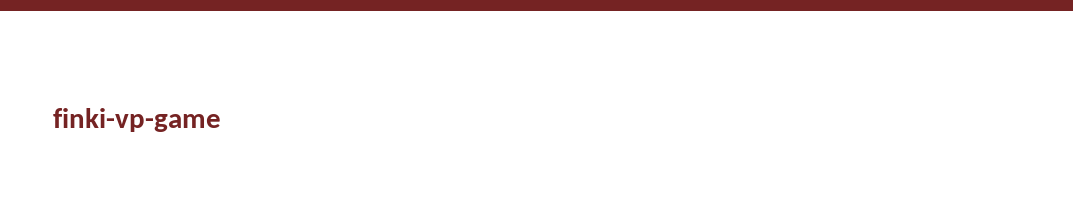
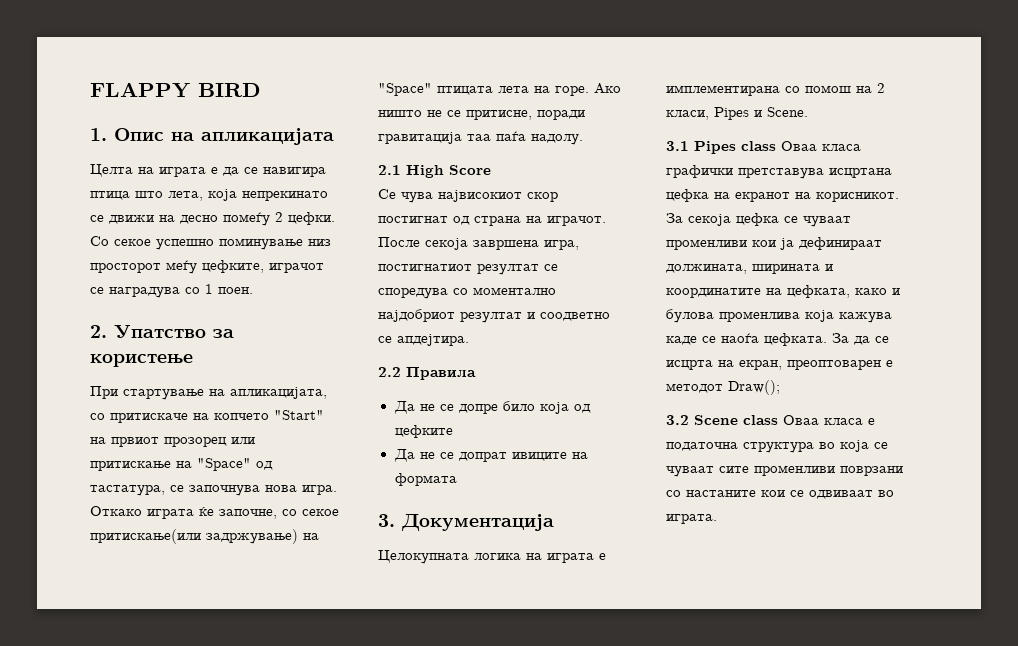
[53,108,221,132] finki-vp-game -> [90,82,261,98] [90,128,334,145] [90,164,326,177] [90,189,328,201] [90,212,335,226] [90,236,331,250] [90,260,324,274] [90,284,253,298] [90,325,234,338] [90,354,193,367] [90,386,327,400] [90,410,324,423] [90,437,255,447] [90,458,273,471] [90,485,337,496] [90,506,339,519] [90,529,319,544] [378,83,621,96] [378,110,585,120] [378,131,583,145] [378,165,491,178] [378,189,558,203] [378,216,606,226] [378,237,579,250] [378,264,558,275] [378,287,556,299] [378,309,610,323] [378,334,469,346] [378,367,476,380] [393,401,591,414] [394,425,453,438] [393,449,588,462] [394,473,457,486] [378,514,554,531] [378,550,606,564] [666,83,885,96] [666,107,808,120] [666,141,861,154] [666,165,892,179] [666,189,899,202] [666,213,851,227] [666,237,882,250] [666,264,833,274] [666,285,900,298] [666,309,892,323] [666,333,889,346] [666,360,893,370] [666,380,780,395] [666,415,875,425] [666,440,888,453] [666,465,903,477] [666,490,894,499] [666,514,717,524] FLAPPY BIRD // 1. Опис на апликацијата // Целта на играта е да се навигира птица што лета, која непрекинато се движи на десно помеѓу 2 цефки. Со секое успешно поминување низ просторот меѓу цефките, играчот се наградува со 1 поен. // 2. Упатство за користење // При стартување на апликацијата, со притискаче на копчето "Start" на првиот прозорец или притискање на "Space" од тастатура, се започнува нова игра. Откако играта ќе започне, со секое притискање(или задржување) на "Space" птицата лета на горе. Ако ништо не се притисне, поради гравитација таа паѓа надолу. // 2.1 High Score // Се чува највисокиот скор постигнат од страна на играчот. После секоја завршена игра, постигнатиот резултат се споредува со моментално најдобриот резултат и соодветно се апдејтира. // 2.2 Правила // Да не се допре било која од цефките // Да не се допрат ивиците на формата // 3. Документација // Целокупната логика на играта е имплементирана со помош на 2 класи, Pipes и Scene. // 3.1 Pipes class Оваа класа графички претставува исцртана цефка на екранот на корисникот. За секоја цефка се чуваат променливи кои ја дефинираат должината, ширината и координатите на цефката, како и булова променлива која кажува каде се наоѓа цефката. За да се исцрта на екран, преоптоварен е методот Draw(); // 3.2 Scene class Оваа класа е податочна структура во која се чуваат сите променливи поврзани со настаните кои се одвиваат во играта.

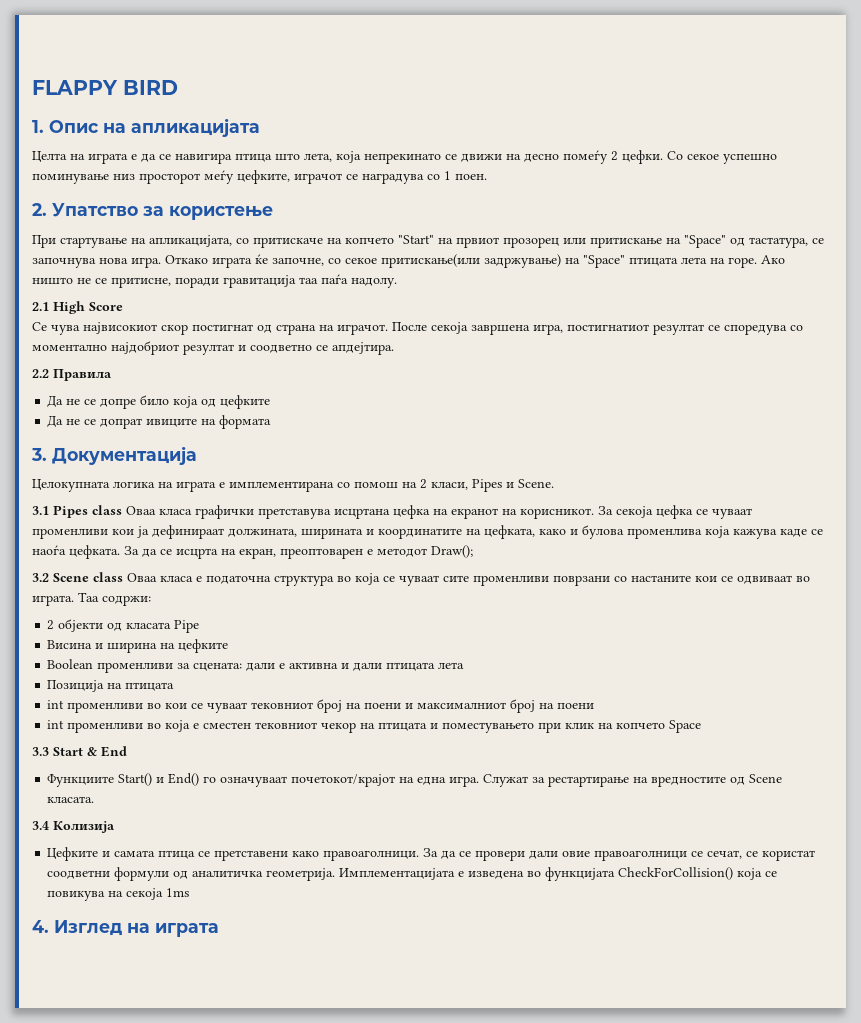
(717, 519) none -> [78,592,151,606] [47,619,200,633] [47,639,229,653] [47,659,465,673] [47,680,175,692] [47,699,595,713] [47,720,702,733] [32,746,127,757] [47,773,783,787] [47,796,95,803] [32,821,115,833] [47,847,816,861] [47,867,778,881] [47,888,190,901] [32,920,219,937] Таа содржи: // 2 објекти од класата Pipe // Висина и ширина на цефките // Boolean променливи за сцената: дали е активна и дали птицата лета // Позиција на птицата // int променливи во кои се чуваат тековниот број на поени и максималниот број на поени // int променливи во која е сместен тековниот чекор на птицата и поместувањето при клик на копчето Space // 3.3 Start & End // Функциите Start() и End() го означуваат почетокот/крајот на една игра. Служат за рестартирање на вредностите од Scene класата. // 3.4 Колизија // Цефките и самата птица се претставени како правоаголници. За да се провери дали овие правоаголници се сечат, се користат соодветни формули од аналитичка геометрија. Имплементацијата е изведена во функцијата CheckForCollision() која се повикува на секоја 1ms // 4. Изглед на играта

